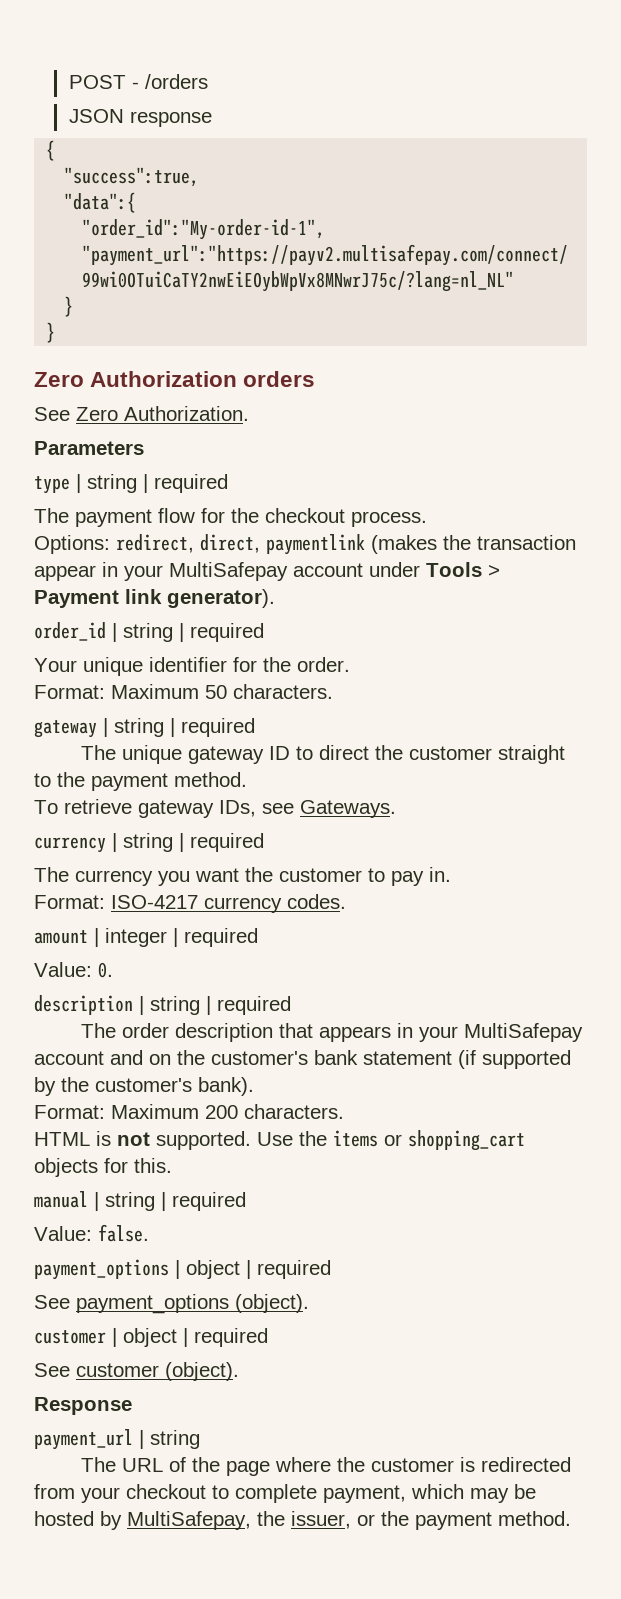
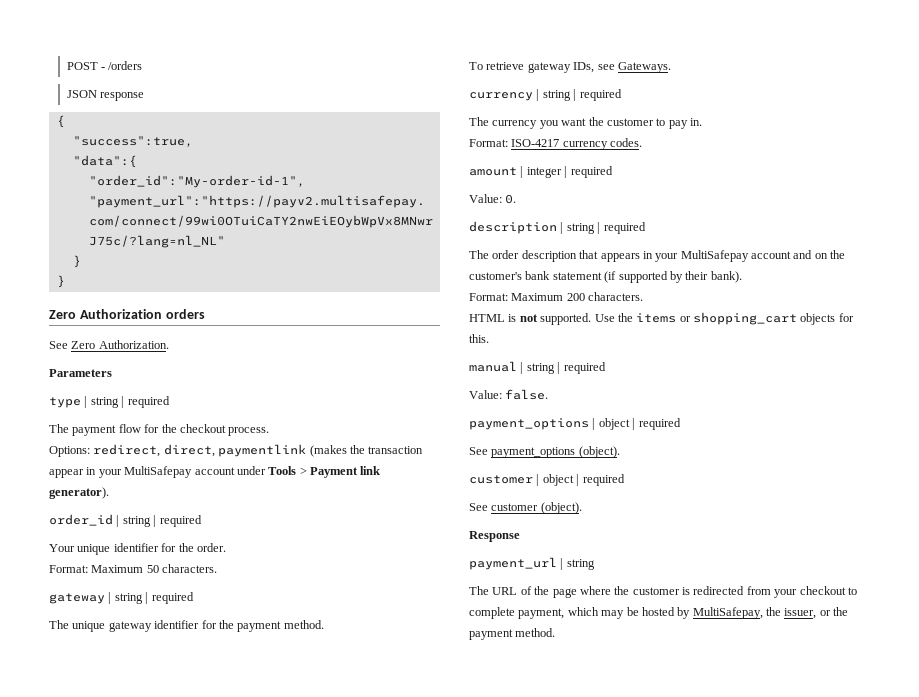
[268,745,565,764] [34,773,51,787] ID to direct the customer straight to -> [154,620,217,629] identifier for
[61,1077,192,1092] the customer's -> [685,271,709,280] their

